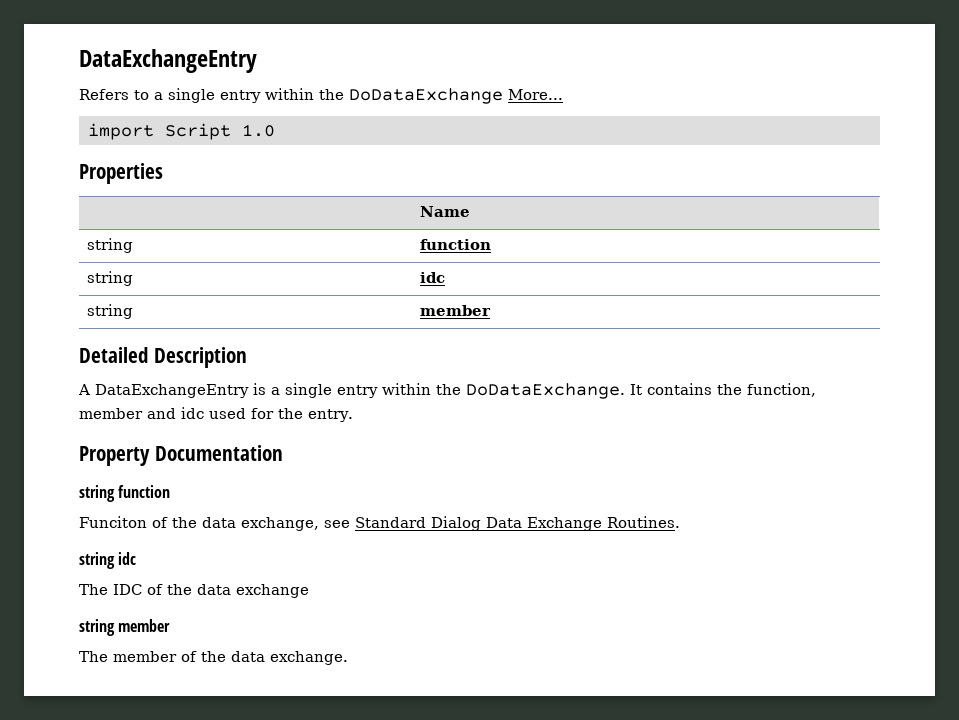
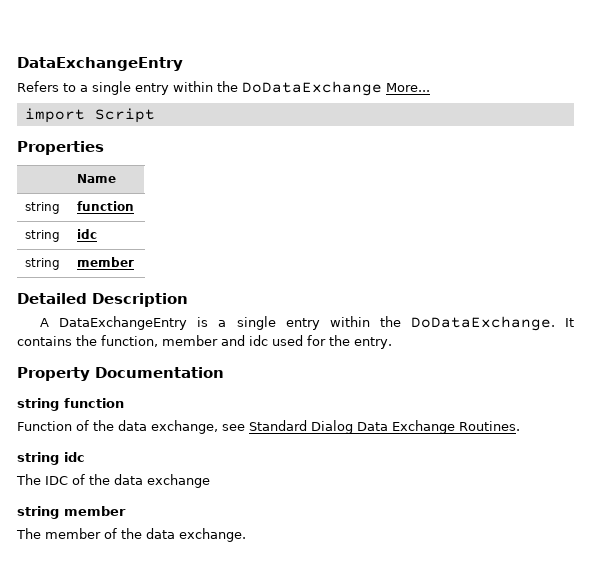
[242,124,275,137] 1.0 -> (155, 115) none
[79,516,147,528] Funciton -> [17,421,72,431] Function

